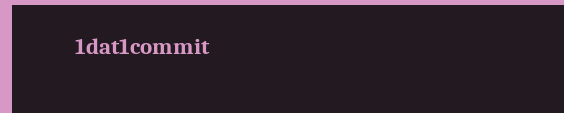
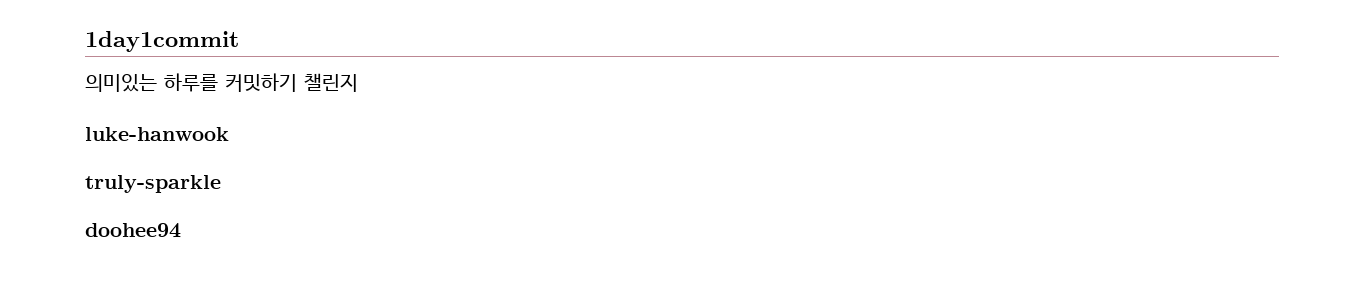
[75,38,210,54] 1dat1commit -> [85,31,239,52] [85,73,358,92] [85,127,229,141] [85,175,221,193] [85,223,181,238] 1day1commit // 의미있는 하루를 커밋하기 챌린지 // luke-hanwook // truly-sparkle // doohee94

